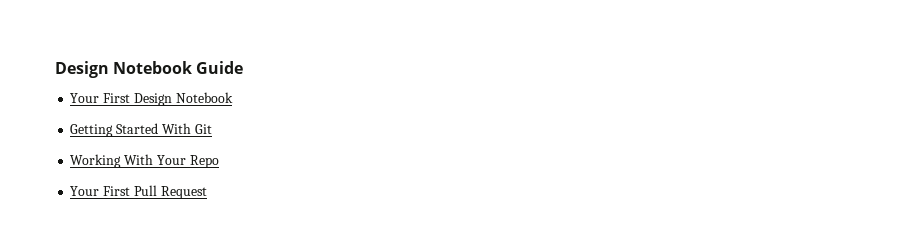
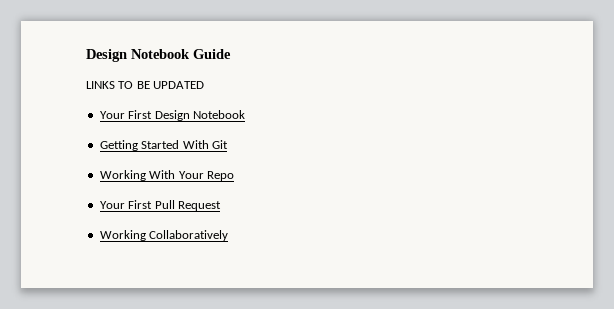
(244, 67) none -> [86,81,205,89] // LINKS TO BE UPDATED
(207, 192) none -> [99,230,229,241] // Working Collaboratively

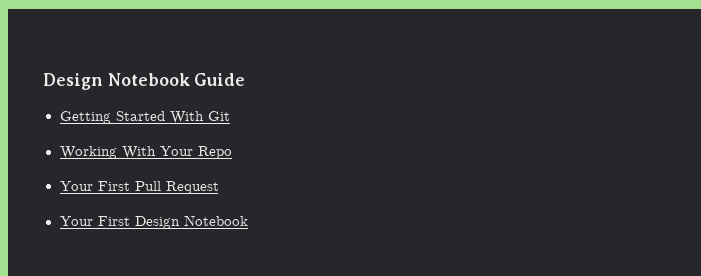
[86,81,205,89] [99,110,245,121] // LINKS TO BE UPDATED // Your First Design Notebook -> (246, 79) none
[99,230,229,241] Working Collaboratively -> [59,215,248,229] Your First Design Notebook

